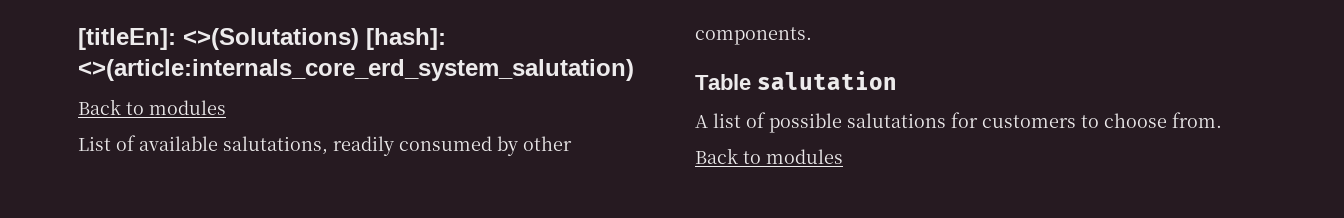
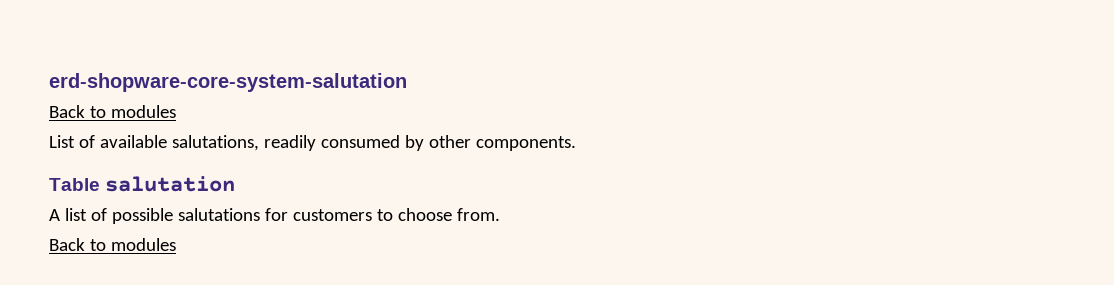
[78,28,446,50] [78,59,634,81] [titleEn]: <>(Solutations) [hash]: <>(article:internals_core_erd_system_salutation) -> [49,73,407,92] erd-shopware-core-system-salutation

